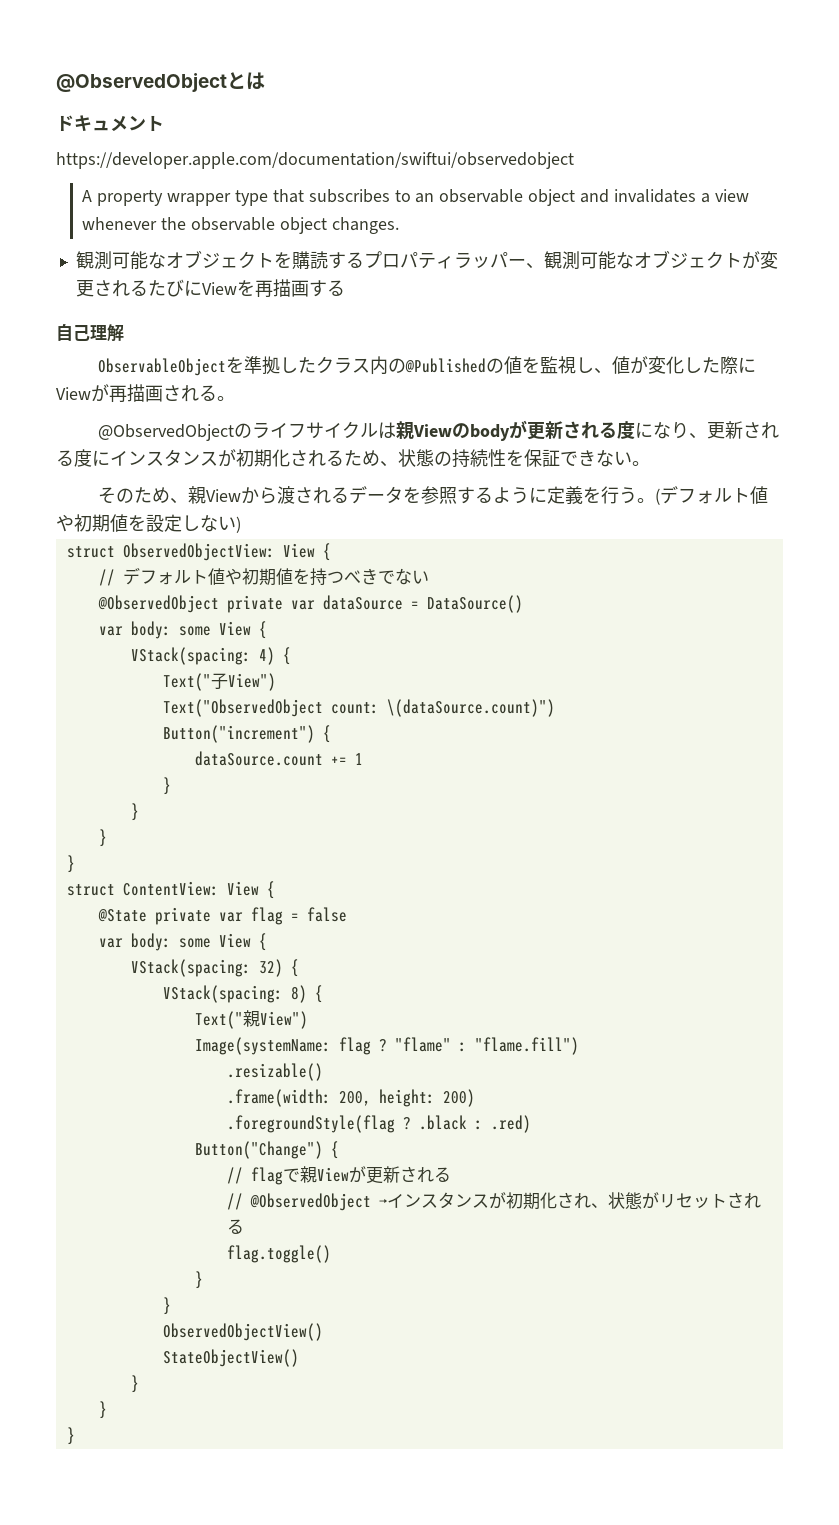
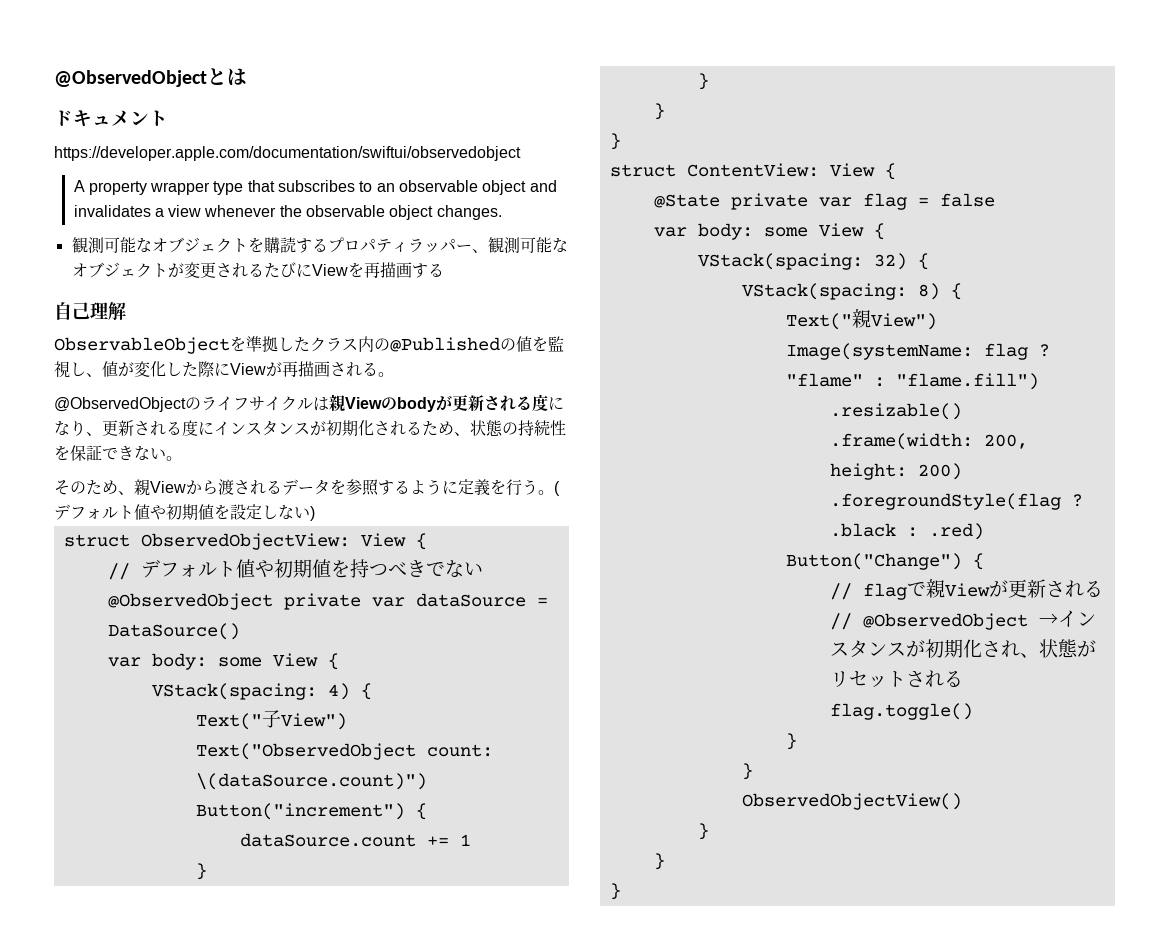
[162,1349,299,1367] // StateObjectView() -> (962, 801) none

